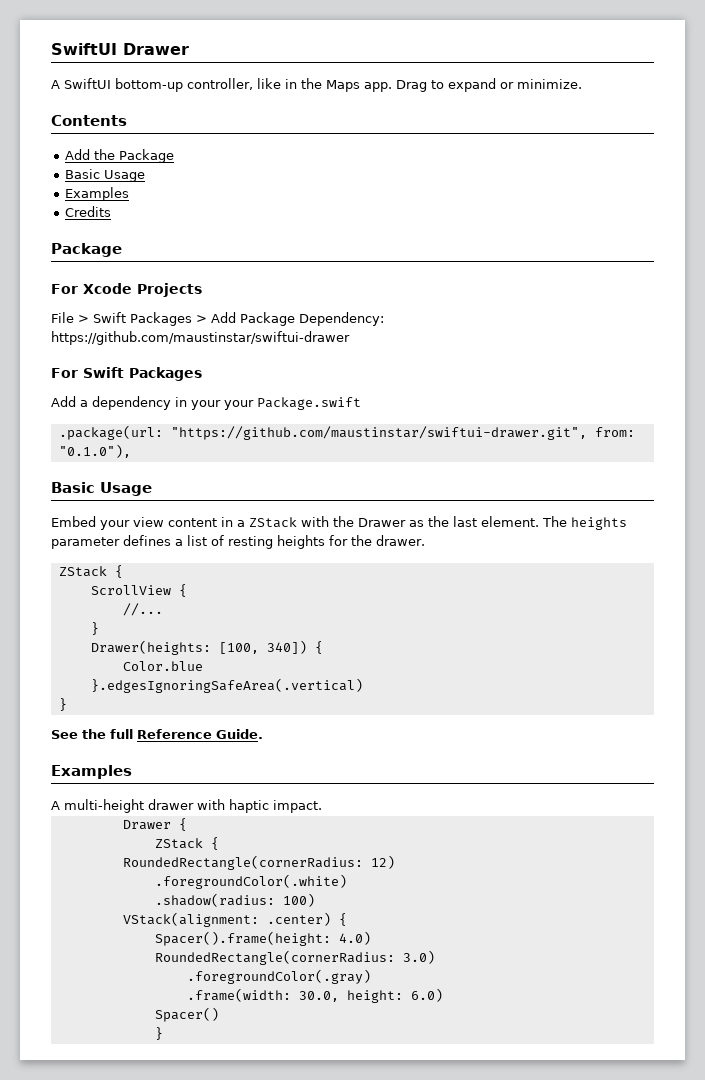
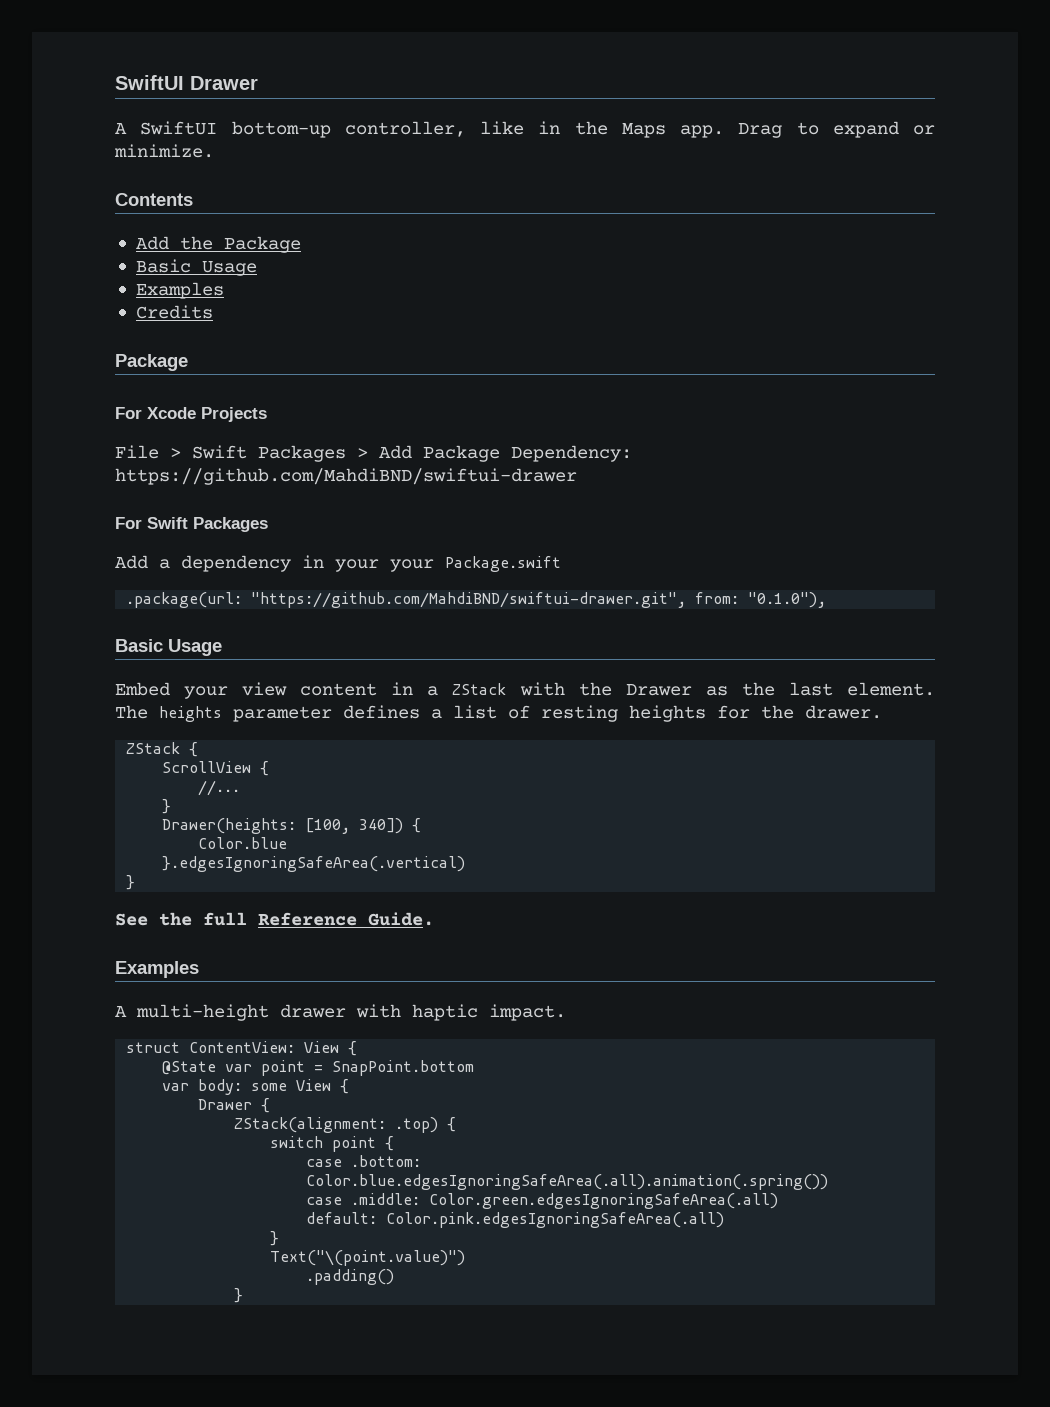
[51,331,350,345] https://github.com/maustinstar/swiftui-drawer -> [115,468,577,485] https://github.com/MahdiBND/swiftui-drawer
[170,426,587,440] "https://github.com/maustinstar/swiftui-drawer.git", -> [251,592,687,608] "https://github.com/MahdiBND/swiftui-drawer.git",
(322, 806) none -> [126,1041,358,1056] [162,1060,475,1076] [162,1079,350,1095] // struct ContentView: View { // @State var point = SnapPoint.bottom // var body: some View {
[154,837,219,850] [122,855,395,870] [154,874,347,889] [154,893,315,907] [122,912,347,927] [154,931,371,946] [154,950,435,965] [186,969,371,984] [186,988,443,1003] [154,1007,219,1022] ZStack { // RoundedRectangle(cornerRadius: 12) // .foregroundColor(.white) // .shadow(radius: 100) // VStack(alignment: .center) { // Spacer().frame(height: 4.0) // RoundedRectangle(cornerRadius: 3.0) // .foregroundColor(.gray) // .frame(width: 30.0, height: 6.0) // Spacer() -> [234,1117,457,1133] [270,1136,395,1152] [306,1155,422,1167] [306,1174,829,1190] [306,1193,779,1209] [306,1212,725,1228] [270,1231,280,1246] [270,1250,466,1266] [306,1269,395,1285] ZStack(alignment: .top) { // switch point { // case .bottom: Color.blue.edgesIgnoringSafeArea(.all).animation(.spring()) // case .middle: Color.green.edgesIgnoringSafeArea(.all) // default: Color.pink.edgesIgnoringSafeArea(.all) // } // Text("\(point.value)") // .padding()

